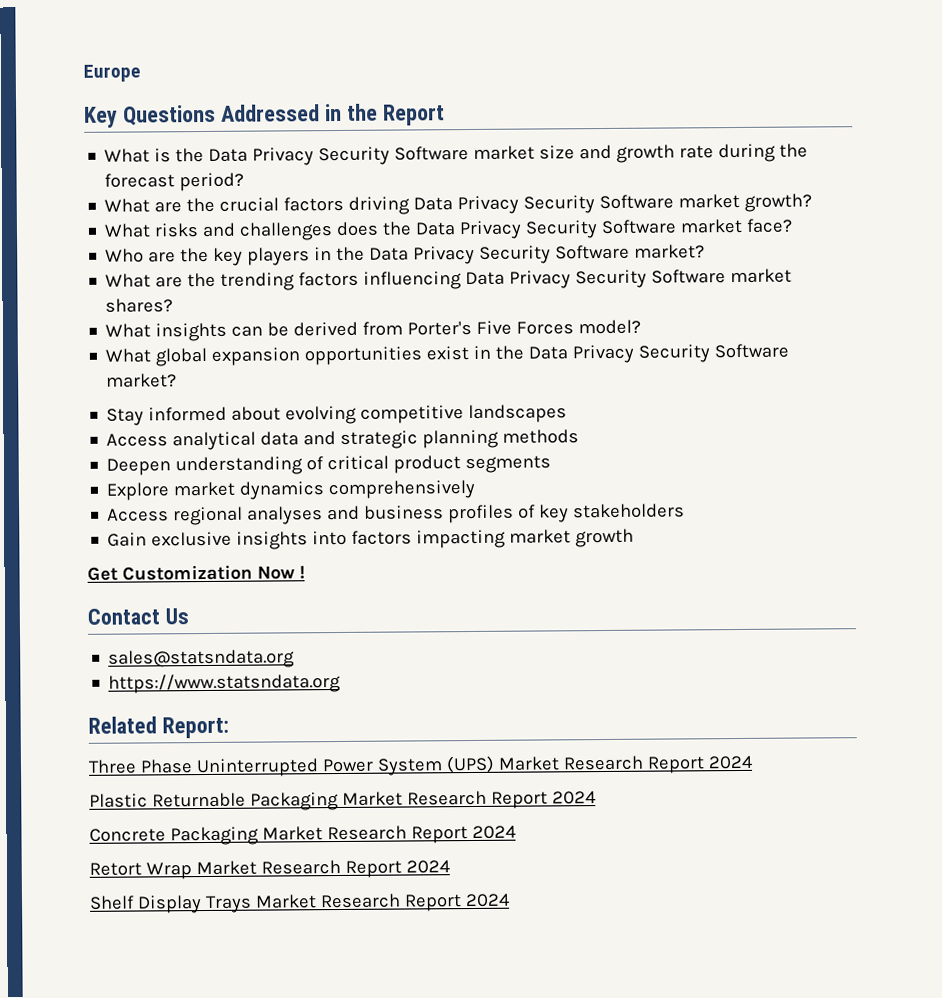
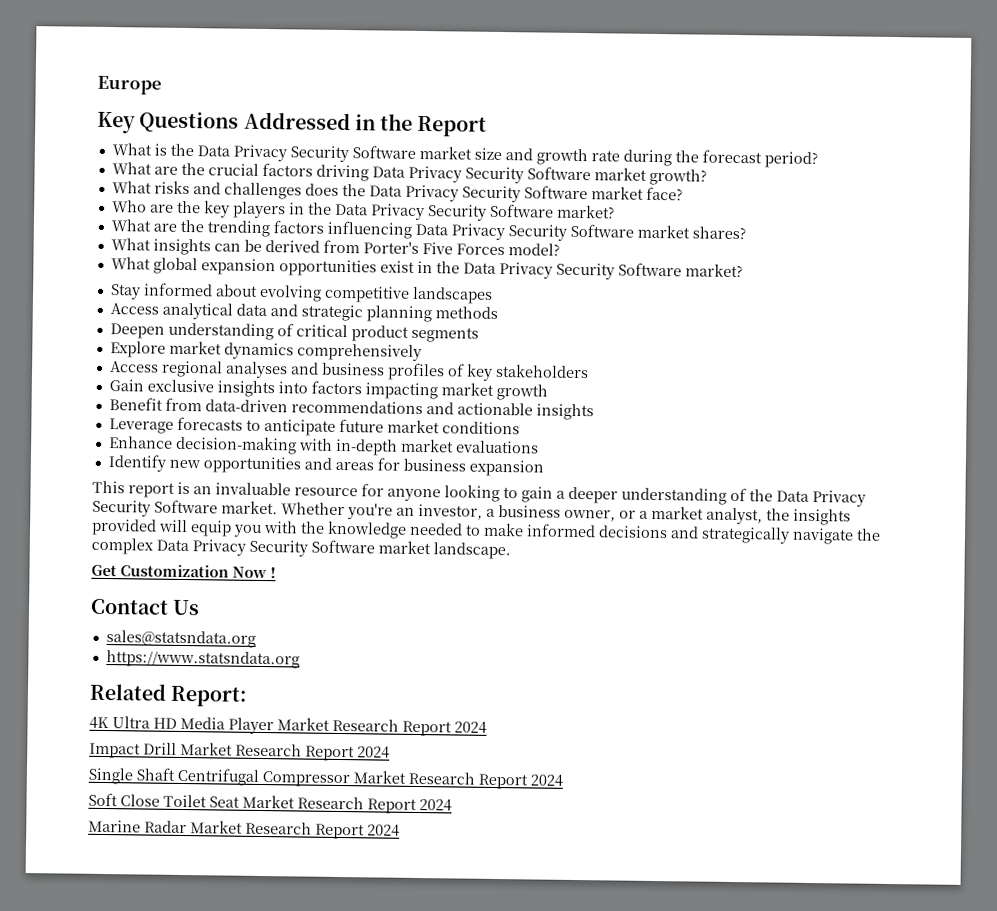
(635, 538) none -> [108,397,594,421] [108,416,520,436] [108,435,539,456] [107,454,544,477] [92,480,866,507] [92,499,851,526] [91,518,881,545] [91,537,511,560] // Benefit from data-driven recommendations and actionable insights // Leverage forecasts to anticipate future market conditions // Enhance decision-making with in-depth market evaluations // Identify new opportunities and areas for business expansion // This report is an invaluable resource for anyone looking to gain a deeper understanding of the Data Privacy Security Software market. Whether you're an investor, a business owner, or a market analyst, the insights provided will equip you with the knowledge needed to make informed decisions and strategically navigate the complex Data Privacy Security Software market landscape.
[88,755,753,778] [89,790,596,811] [89,825,516,846] [89,859,450,880] [89,895,252,914] Three Phase Uninterrupted Power System (UPS) Market Research Report 2024 // Plastic Returnable Packaging Market Research Report 2024 // Concrete Packaging Market Research Report 2024 // Retort Wrap Market Research Report 2024 // Shelf Display Trays -> [89,716,487,737] [89,741,390,762] [88,767,563,790] [88,792,452,814] [88,819,187,834] 4K Ultra HD Media Player Market Research Report 2024 // Impact Drill Market Research Report 2024 // Single Shaft Centrifugal Compressor Market Research Report 2024 // Soft Close Toilet Seat Market Research Report 2024 // Marine Radar

